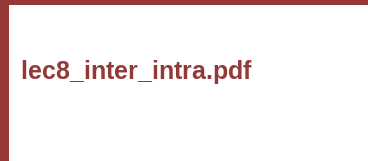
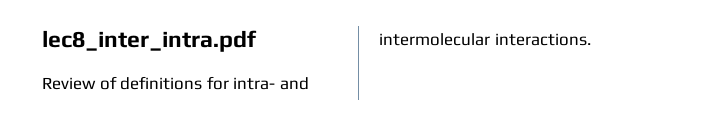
(252, 72) none -> [42,76,309,90] [379,33,591,46] // Review of definitions for intra- and intermolecular interactions.

